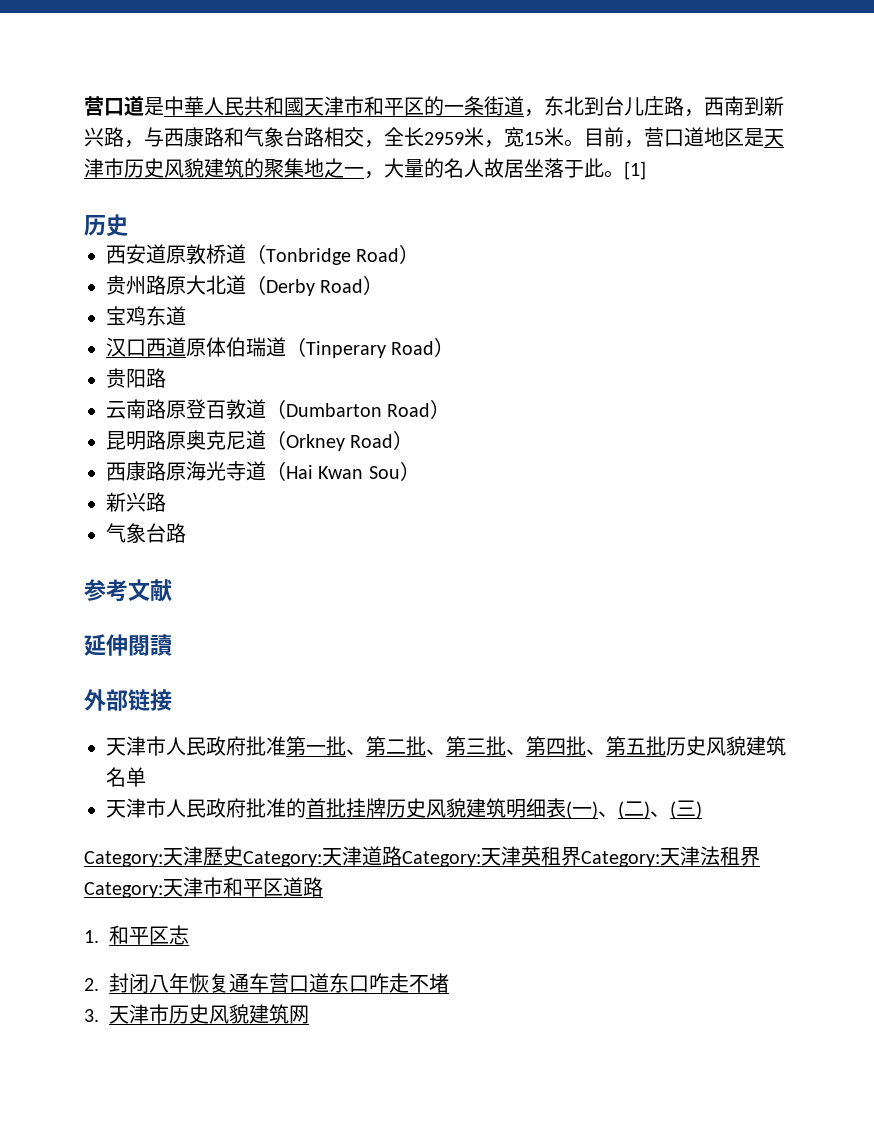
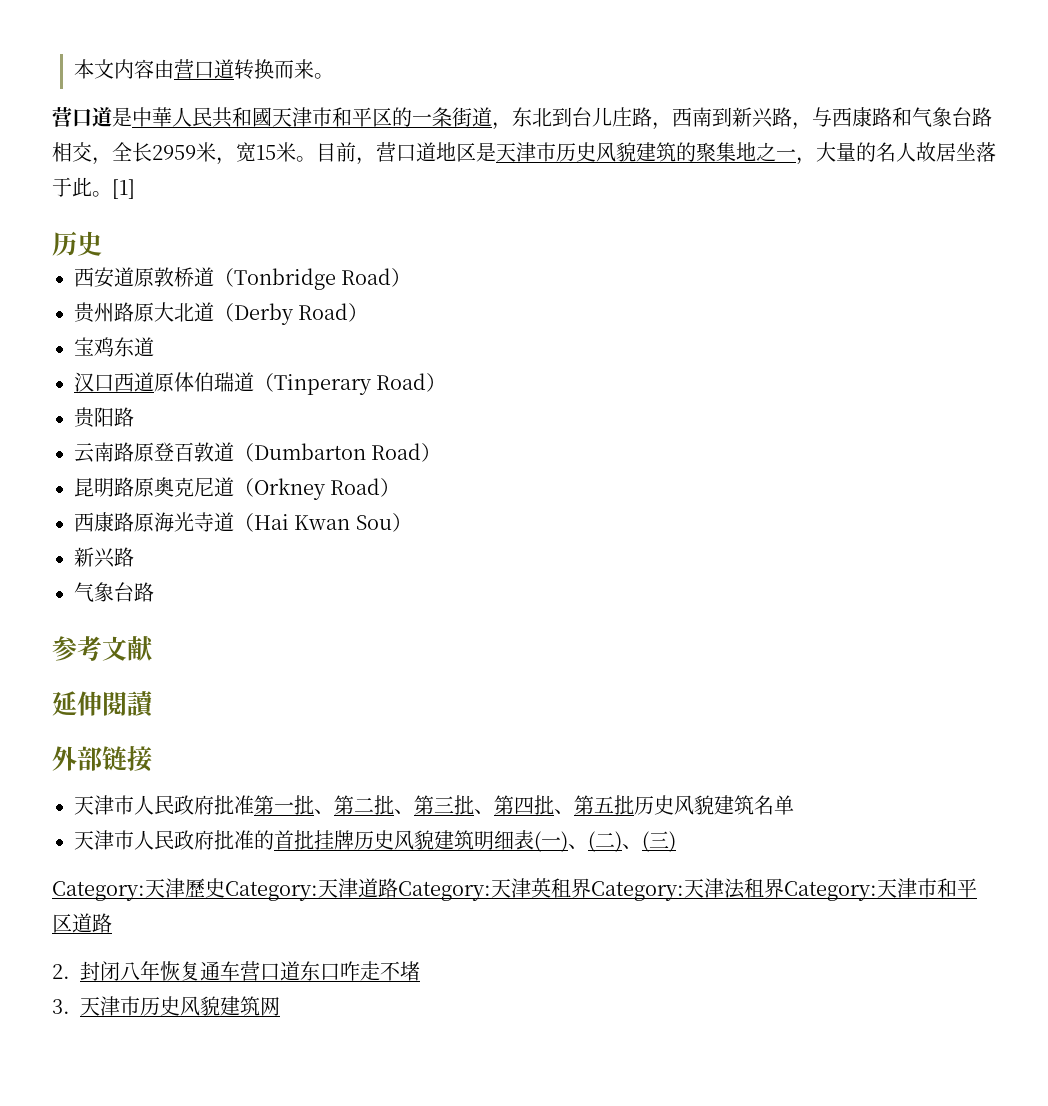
(84, 106) none -> [74,59,335,80] 本文内容由营口道转换而来。 //
[84,925,189,945] // 1.和平区志 -> (112, 923) none

